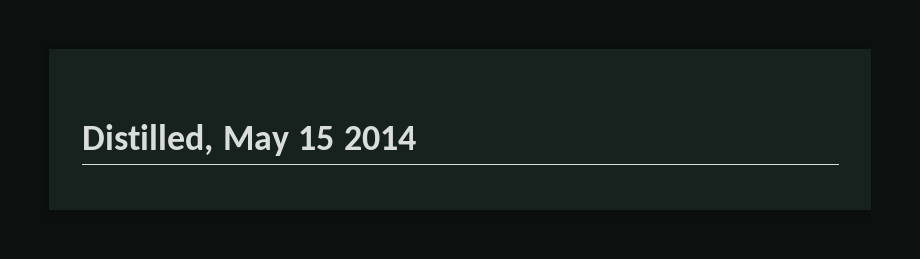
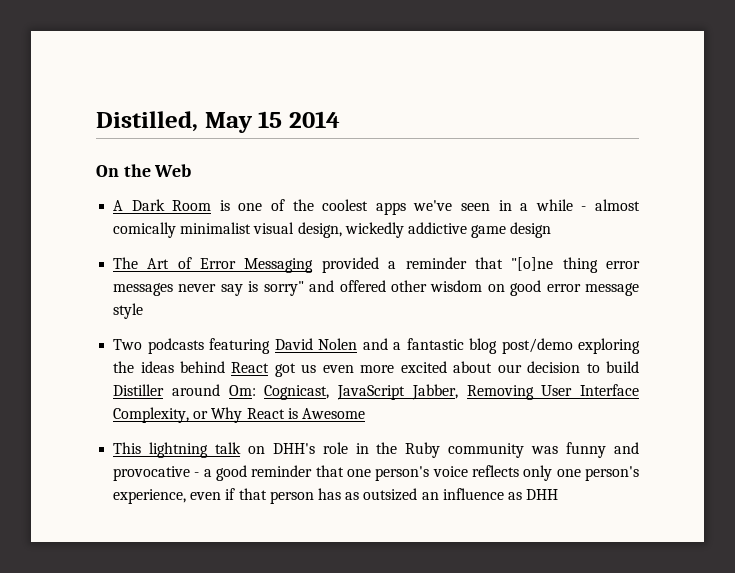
(417, 138) none -> [96,164,192,177] [113,199,641,215] [113,222,552,238] [113,257,641,273] [113,280,640,296] [113,303,144,319] [113,338,640,354] [113,361,639,377] [113,384,639,400] [113,407,365,423] [113,442,640,458] [113,465,639,481] [113,488,559,504] // On the Web // A Dark Room is one of the coolest apps we've seen in a while - almost comically minimalist visual design, wickedly addictive game design // The Art of Error Messaging provided a reminder that "[o]ne thing error messages never say is sorry" and offered other wisdom on good error message style // Two podcasts featuring David Nolen and a fantastic blog post/demo exploring the ideas behind React got us even more excited about our decision to build Distiller around Om: Cognicast, JavaScript Jabber, Removing User Interface Complexity, or Why React is Awesome // This lightning talk on DHH's role in the Ruby community was funny and provocative - a good reminder that one person's voice reflects only one person's experience, even if that person has as outsized an influence as DHH

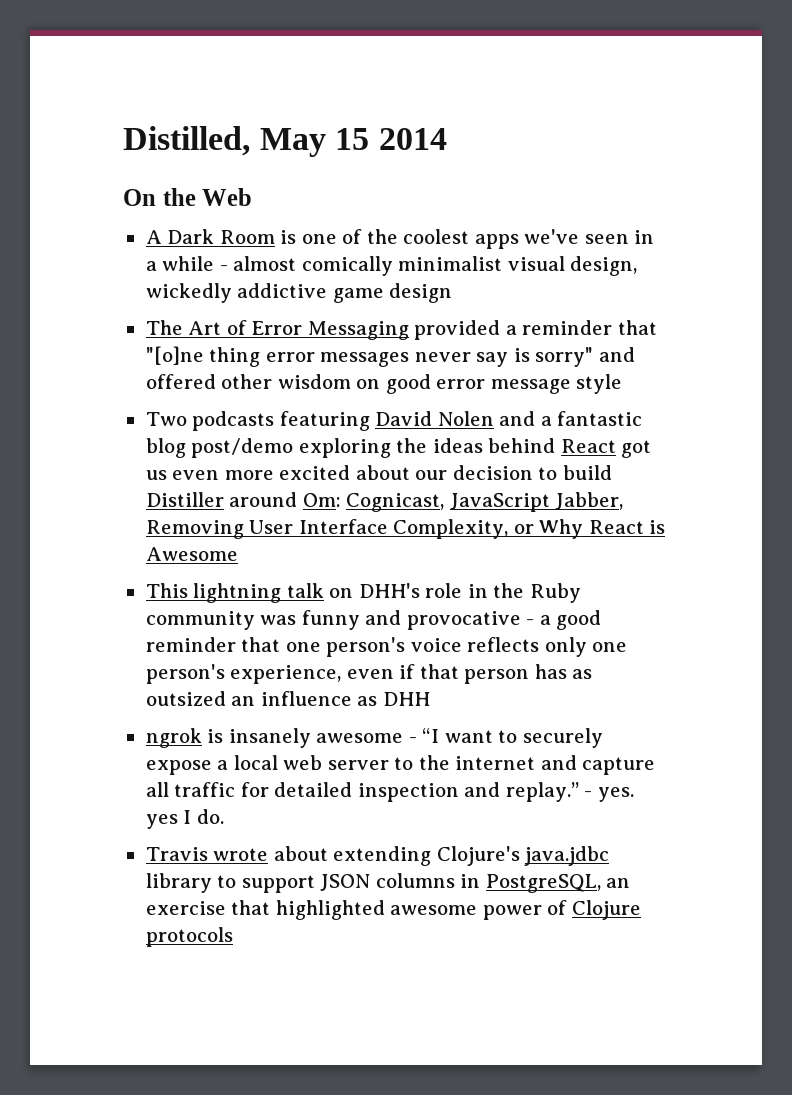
(559, 494) none -> [145,728,603,748] [145,755,656,775] [145,782,634,802] [145,809,224,829] [145,846,610,866] [145,873,631,893] [145,900,641,920] [145,927,233,947] // ngrok is insanely awesome - “I want to securely expose a local web server to the internet and capture all traffic for detailed inspection and replay.” - yes. yes I do. // Travis wrote about extending Clojure's java.jdbc library to support JSON columns in PostgreSQL, an exercise that highlighted awesome power of Clojure protocols

